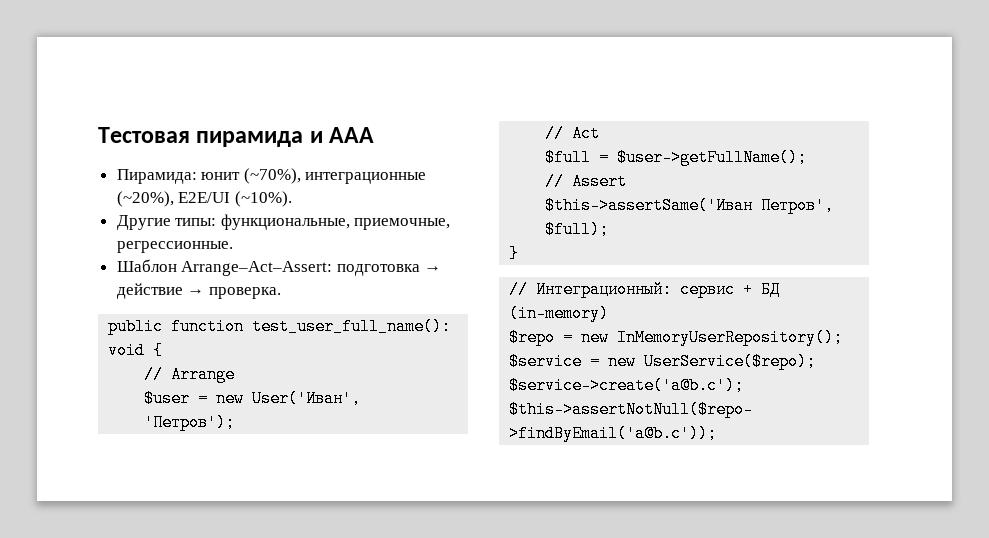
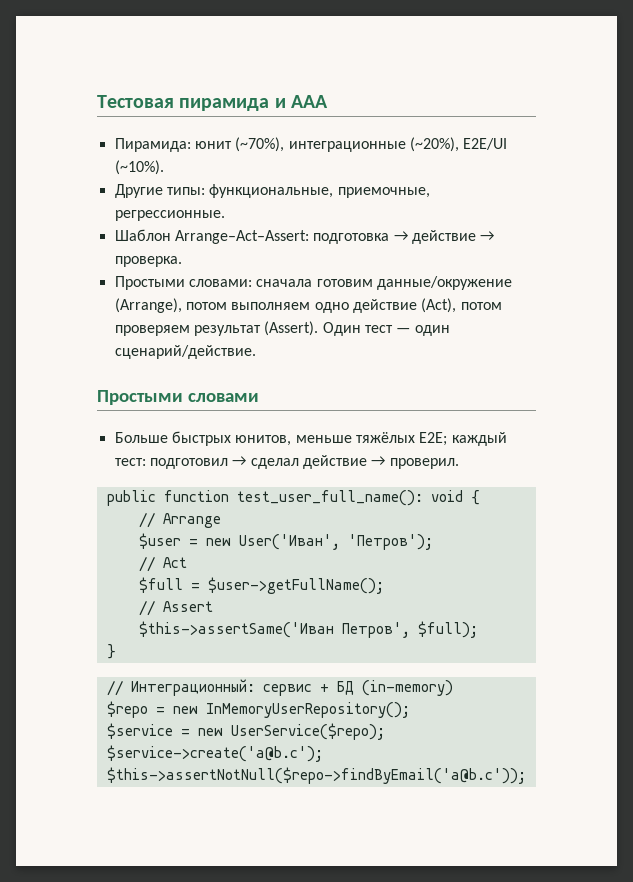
(281, 293) none -> [114,276,512,290] [114,298,502,313] [114,321,450,336] [114,345,256,359] [97,390,259,405] [114,431,507,446] [114,455,459,469] // Простыми словами: сначала готовим данные/окружение (Arrange), потом выполняем одно действие (Act), потом проверяем результат (Assert). Один тест — один сценарий/действие. // Простыми словами // Больше быстрых юнитов, меньше тяжёлых E2E; каждый тест: подготовил → сделал действие → проверил.

